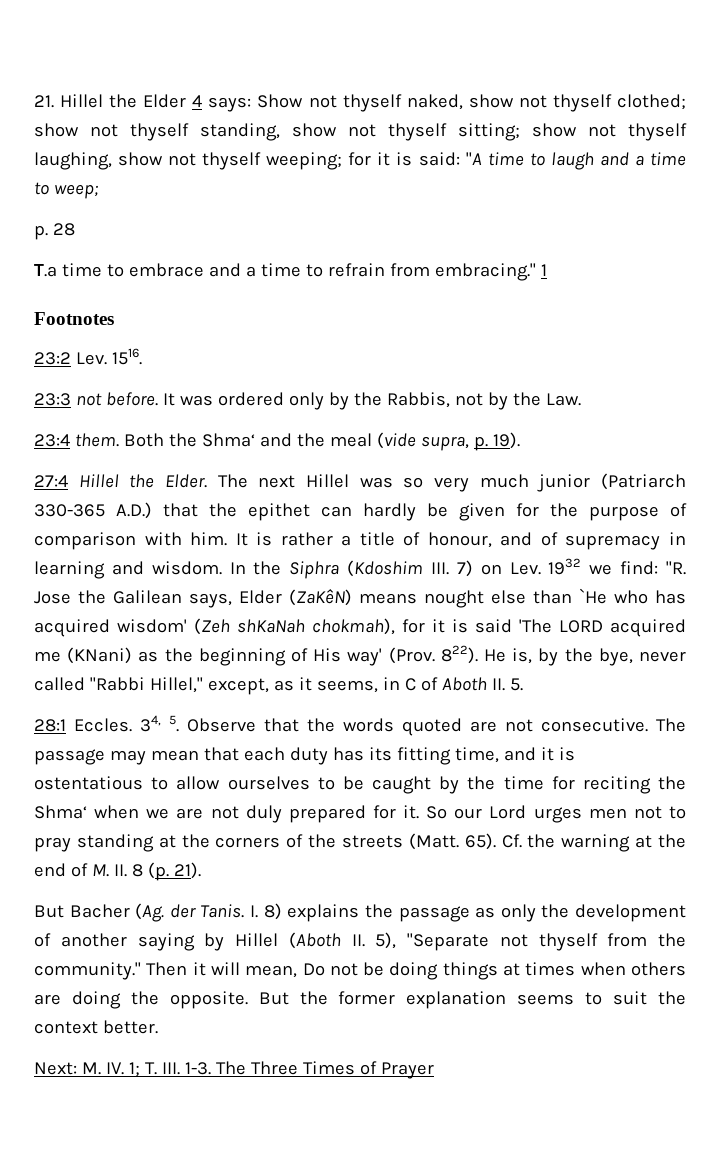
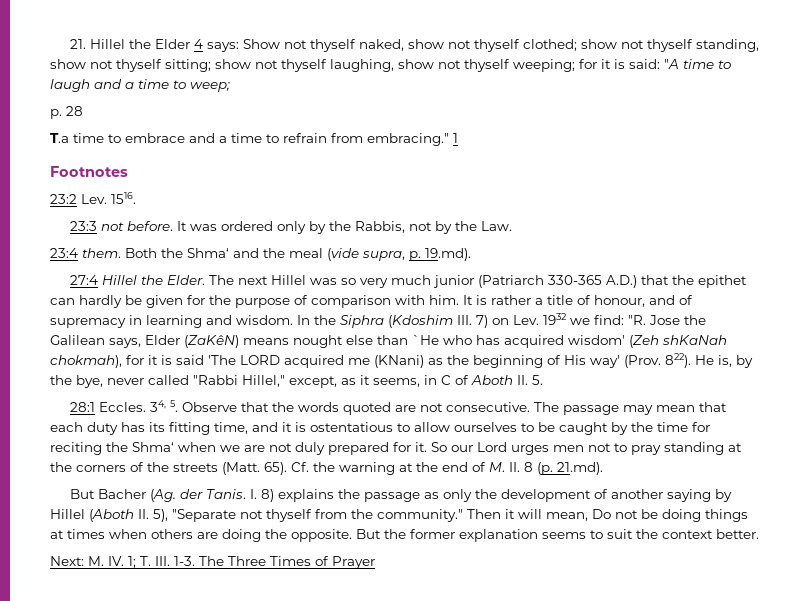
[492,432,520,449] 19). -> [425,248,471,261] 19.md).
[173,862,201,879] 21). -> [557,462,603,475] 21.md).

